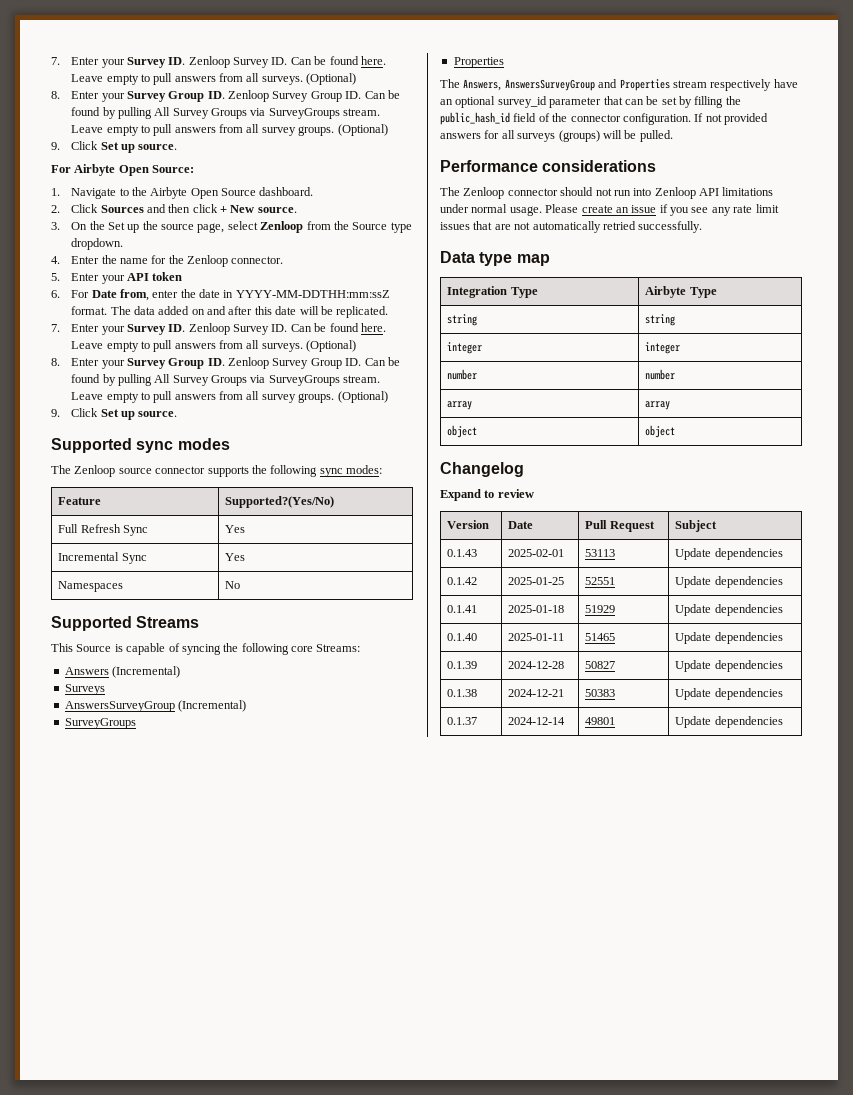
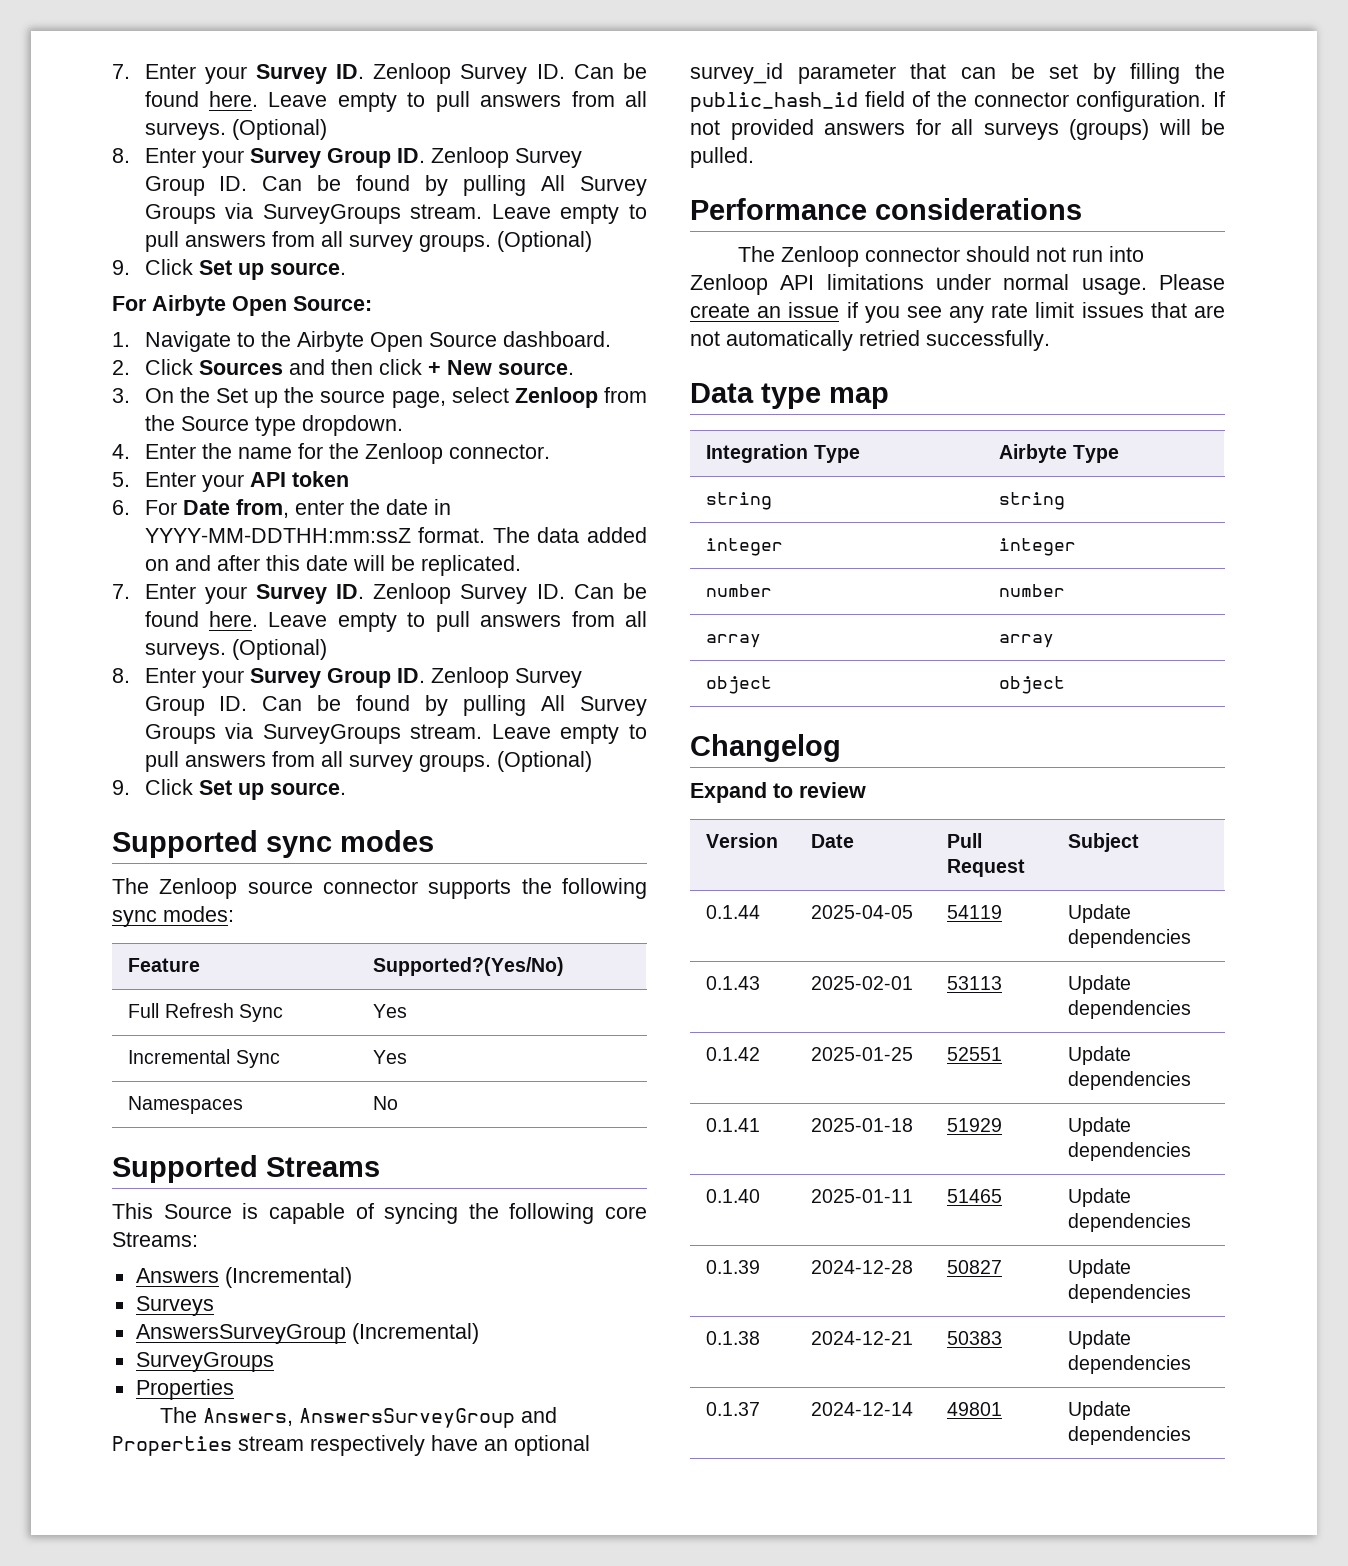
(718, 526) none -> [706,905,761,919] [811,905,914,919] [947,905,1003,919] [1068,904,1132,923] [1068,929,1192,948] // 0.1.44 | 2025-04-05 | 54119 | Update dependencies

